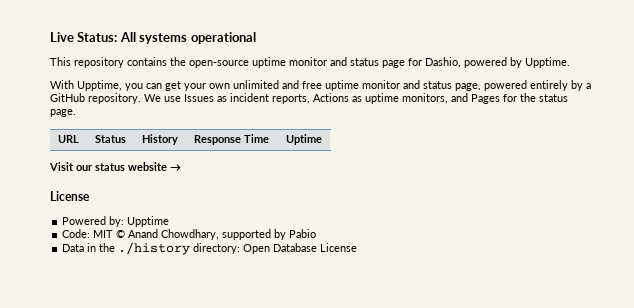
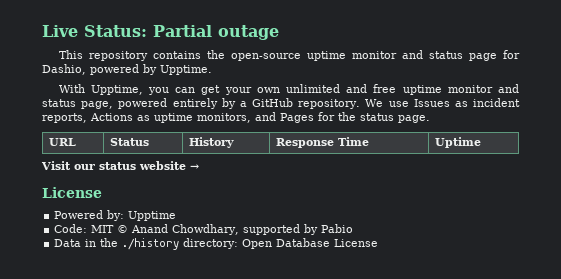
[119,32,256,44] All systems operational -> [153,25,279,40] Partial outage

